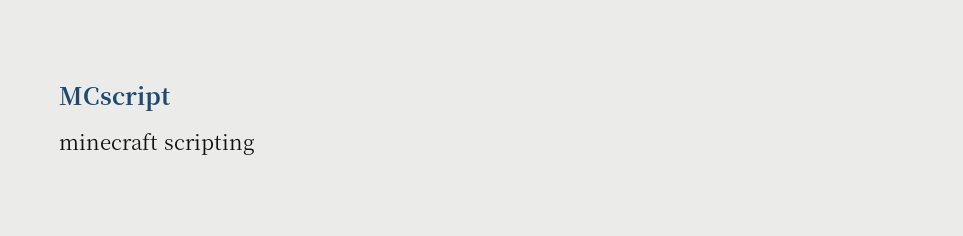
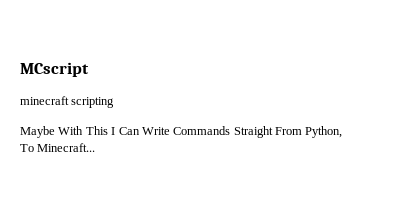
(255, 144) none -> [20,126,343,138] [20,143,96,152] // Maybe With This I Can Write Commands Straight From Python, To Minecraft...

